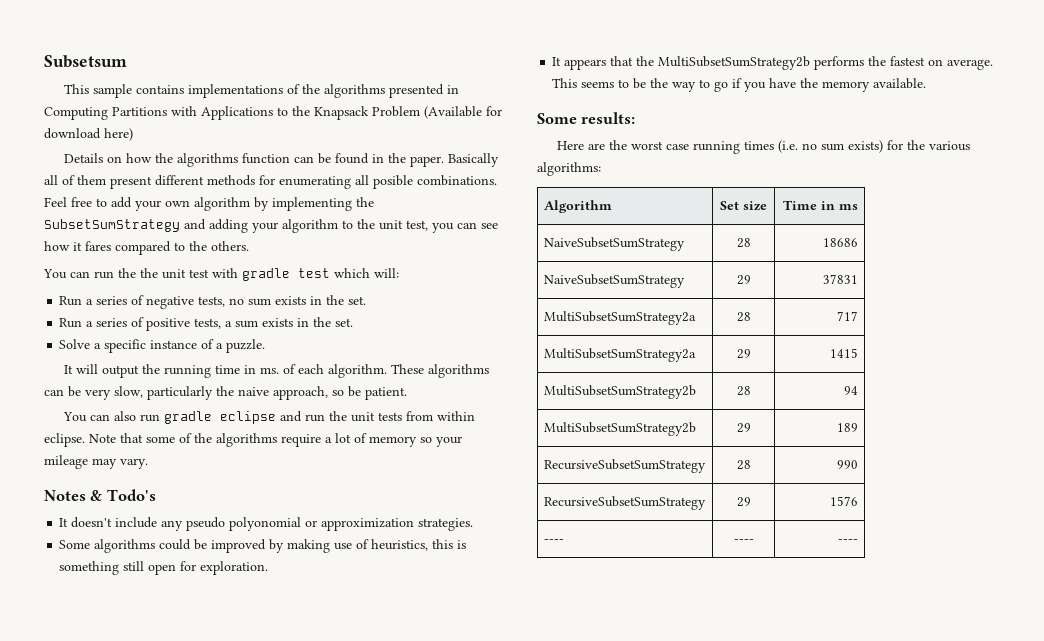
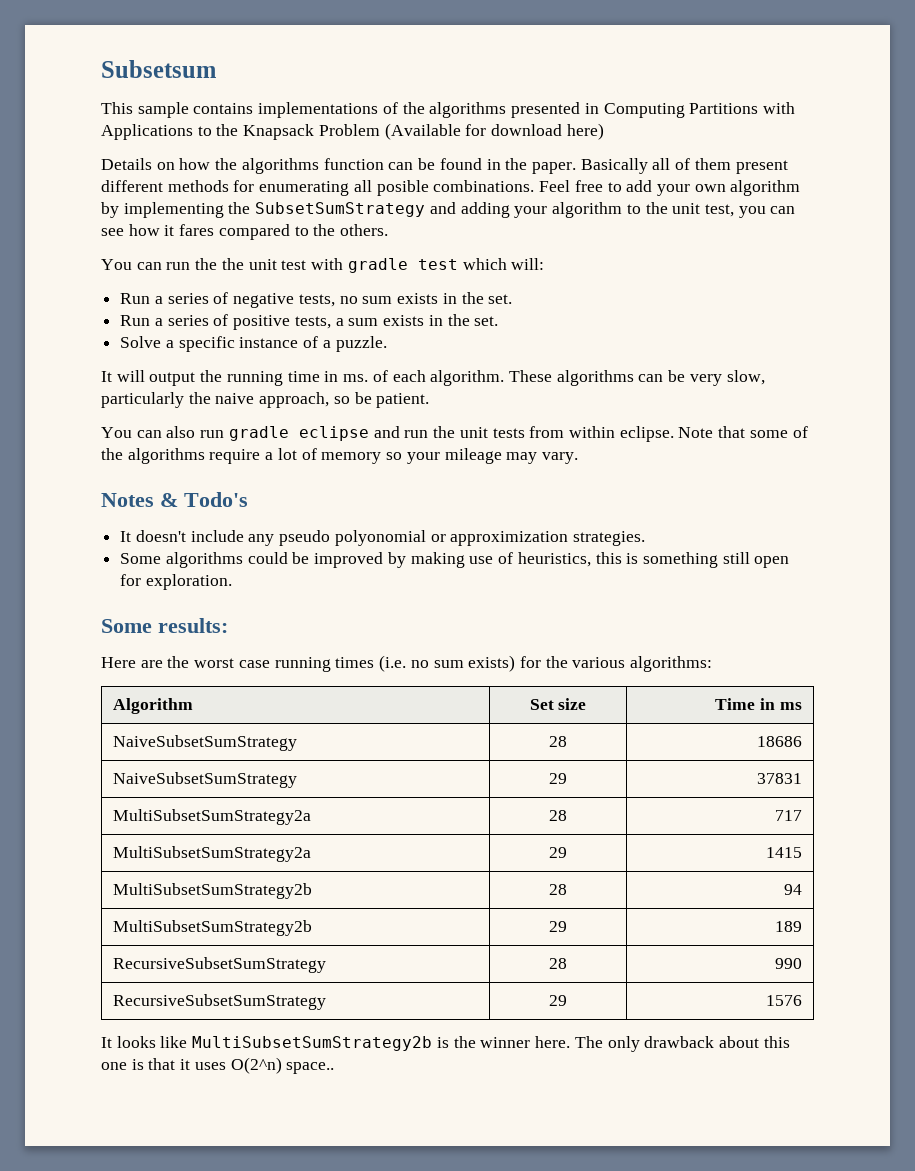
[552,56,994,70] [552,78,927,92] // It appears that the MultiSubsetSumStrategy2b performs the fastest on average. This seems to be the way to go if you have the memory available. -> (232, 582) none
[543,539,564,543] [733,539,754,543] [838,539,859,543] // ---- | ---- | ---- -> [101,1036,790,1052] [101,1057,335,1074] // It looks like MultiSubsetSumStrategy2b is the winner here. The only drawback about this one is that it uses O(2^n) space..

